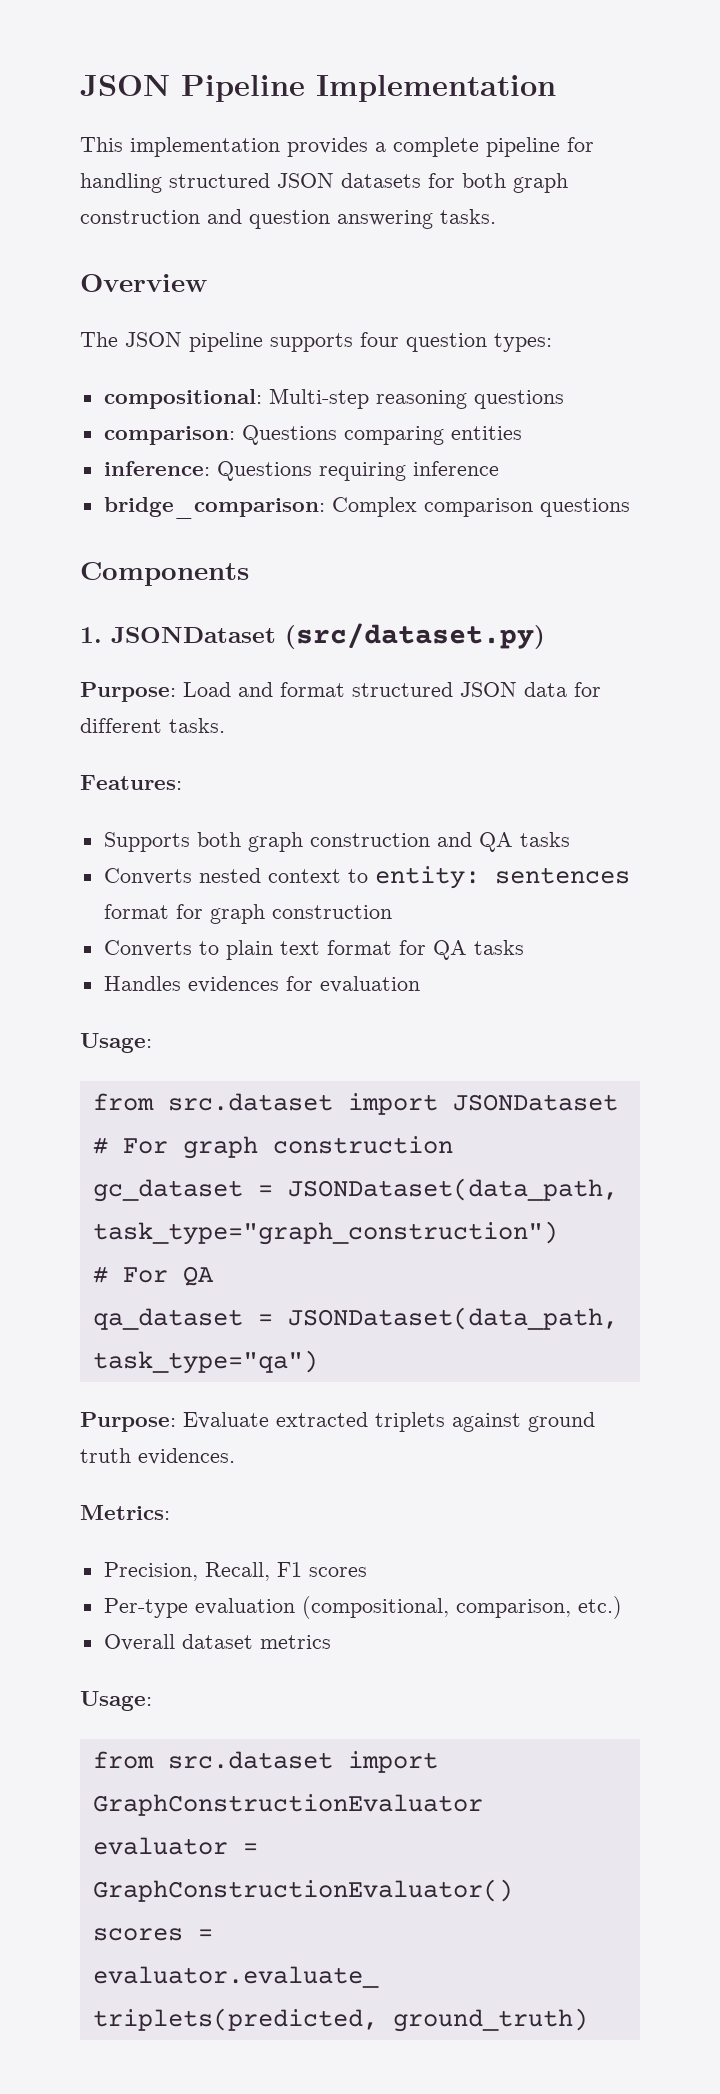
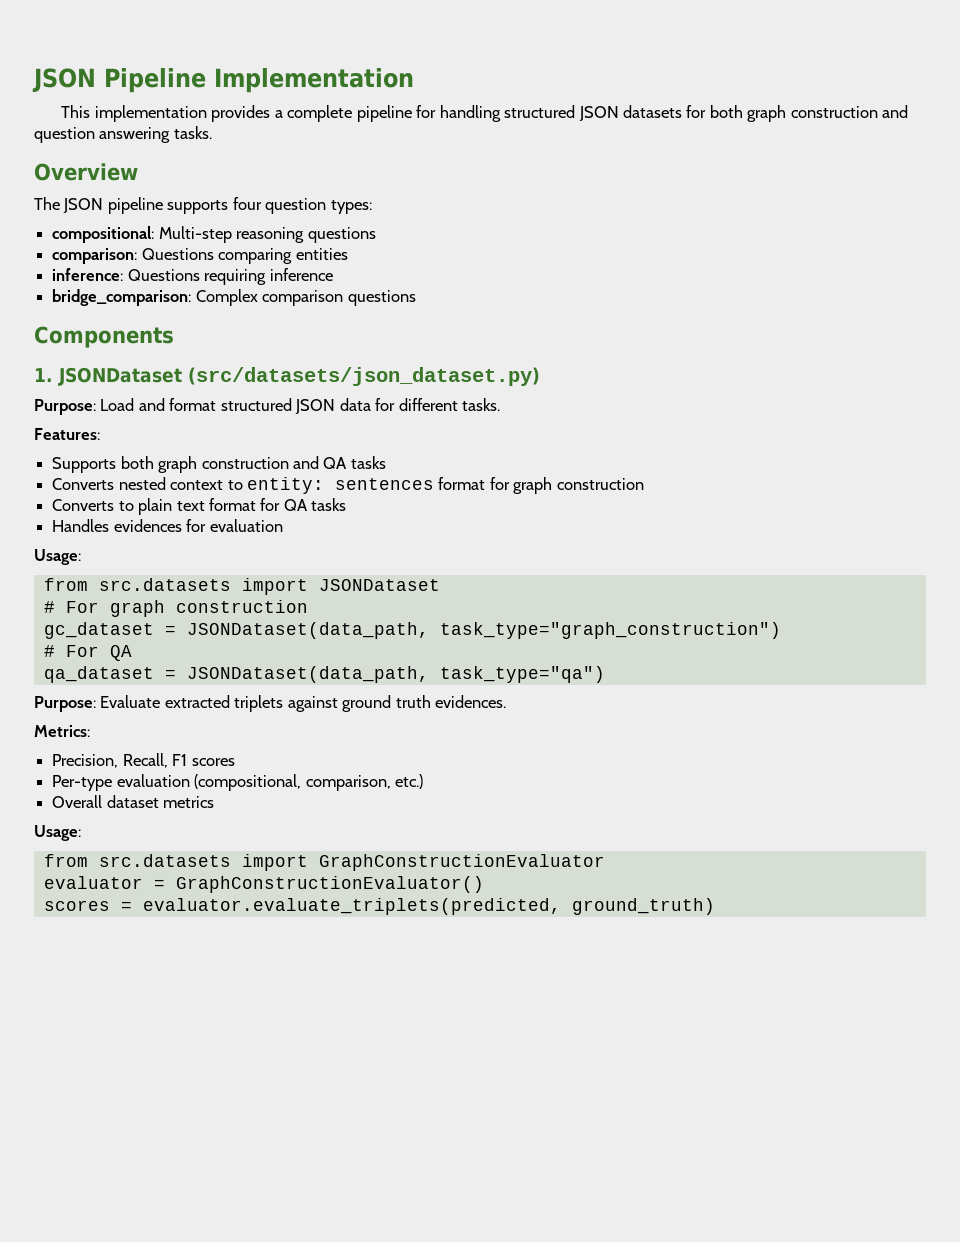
[285,623,545,649] (src/dataset.py) -> [188,367,540,386] (src/datasets/json_dataset.py)
[167,1093,333,1111] src.dataset -> [98,578,231,591] src.datasets
[167,1751,333,1769] src.dataset -> [98,854,231,867] src.datasets

